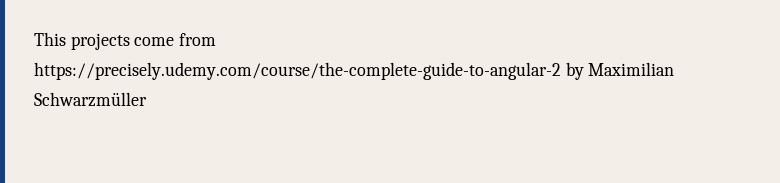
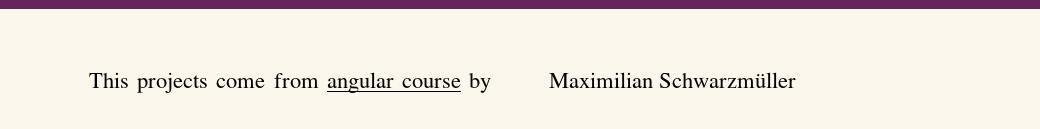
[34,62,561,80] https://precisely.udemy.com/course/the-complete-guide-to-angular-2 -> [326,72,461,93] angular course

